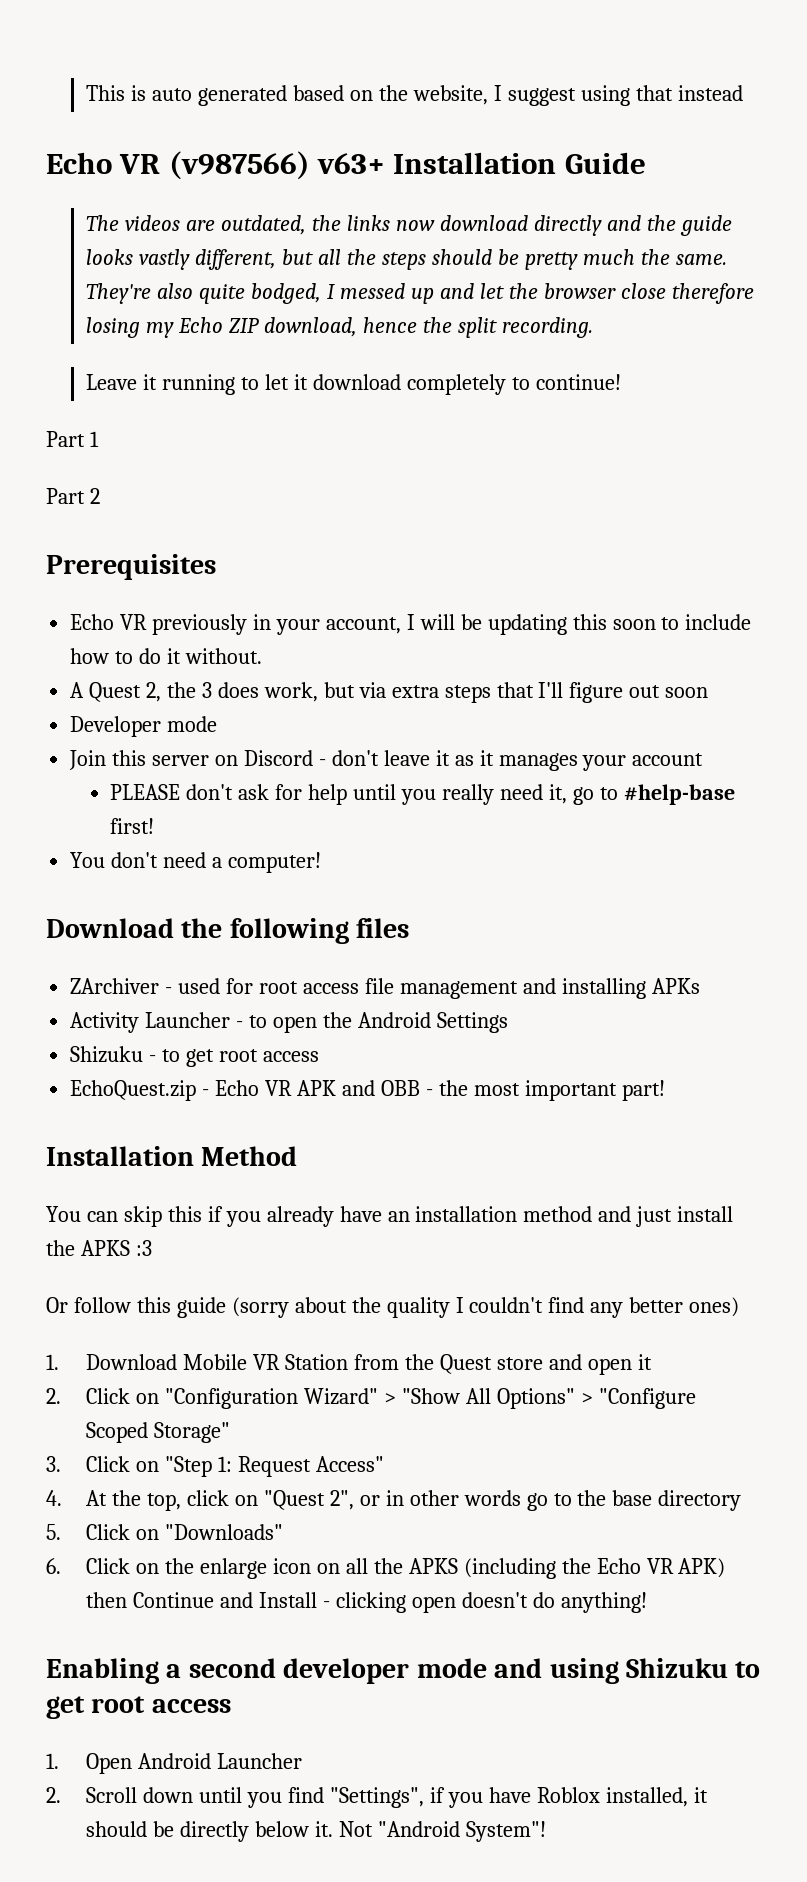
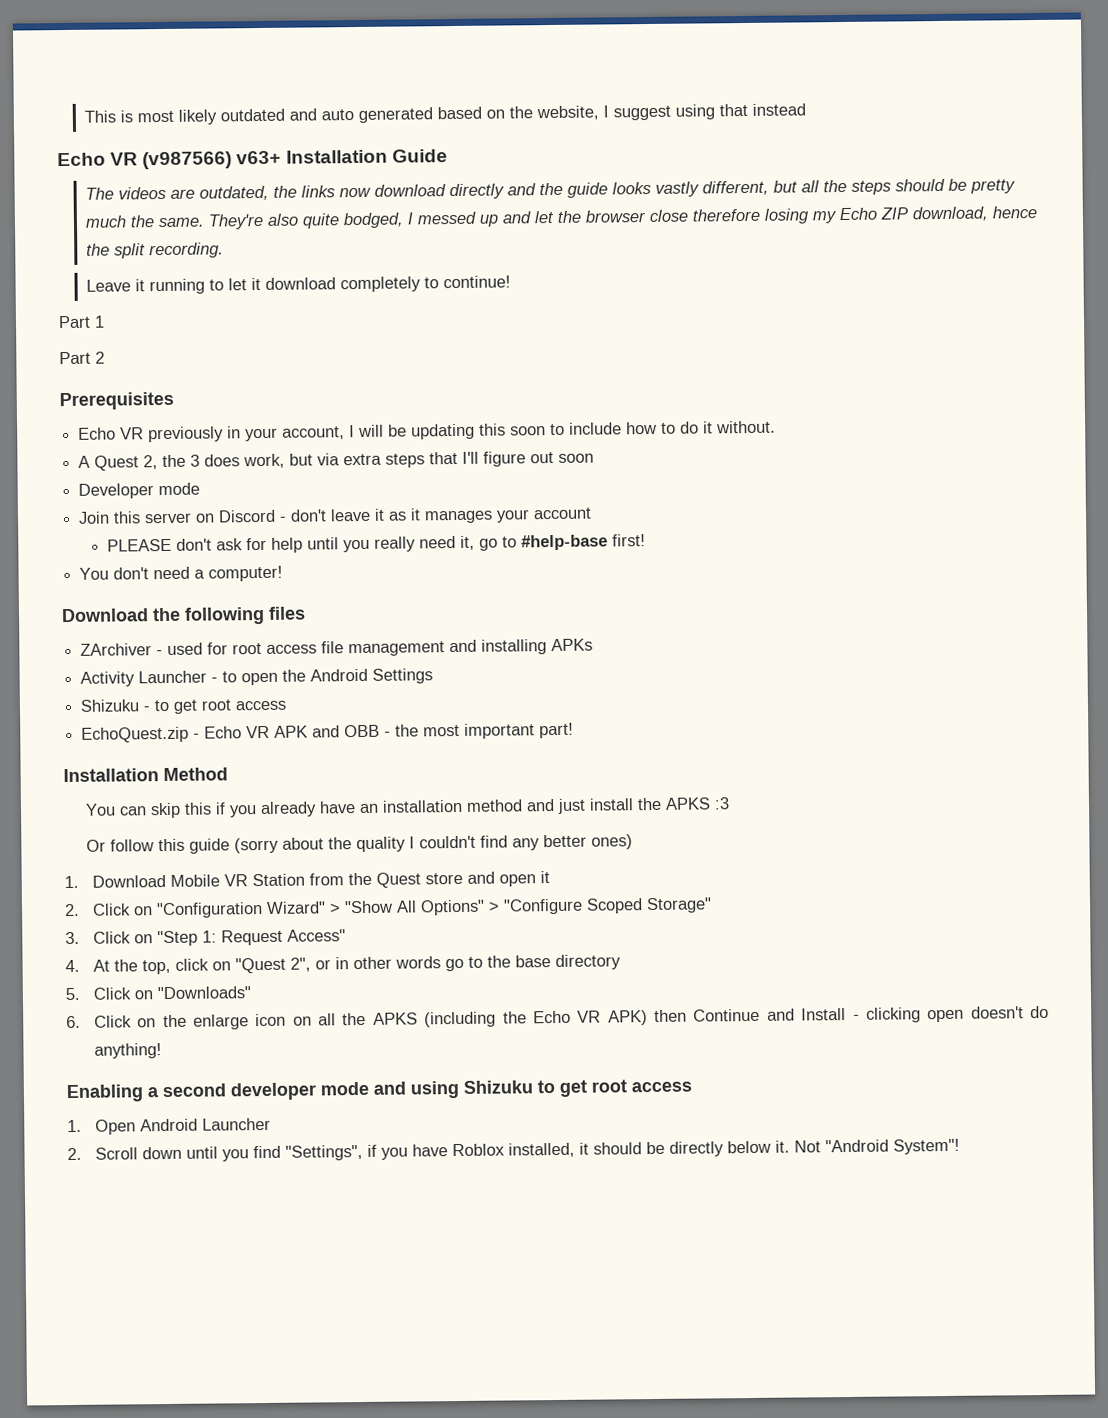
(147, 93) none -> [136,108,317,125] most likely outdated and

